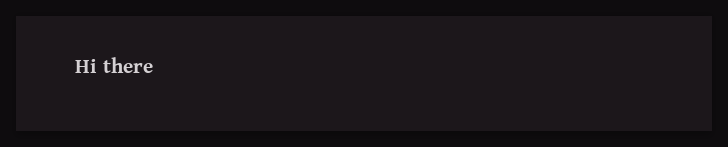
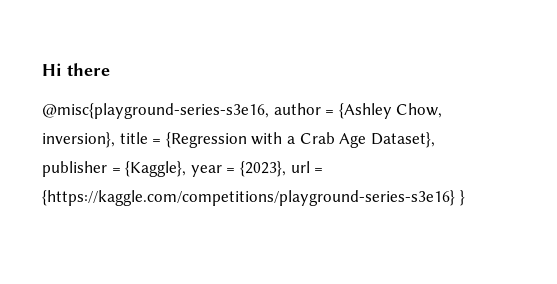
(153, 65) none -> [42,103,443,119] [42,132,435,148] [42,161,324,177] [42,190,465,206] // @misc{playground-series-s3e16, author = {Ashley Chow, inversion}, title = {Regression with a Crab Age Dataset}, publisher = {Kaggle}, year = {2023}, url = {https://kaggle.com/competitions/playground-series-s3e16} }

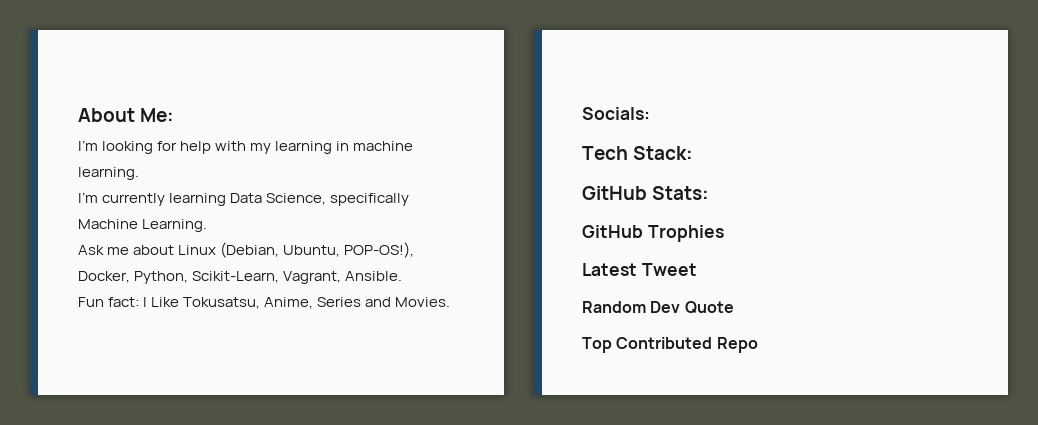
[42,63,110,76] [42,103,443,119] [42,132,435,148] [42,161,324,177] [42,190,465,206] Hi there // @misc{playground-series-s3e16, author = {Ashley Chow, inversion}, title = {Regression with a Crab Age Dataset}, publisher = {Kaggle}, year = {2023}, url = {https://kaggle.com/competitions/playground-series-s3e16} } -> [78,108,175,122] [78,140,414,154] [78,167,139,180] [78,192,410,206] [78,219,208,232] [78,242,415,258] [78,271,403,284] [78,297,451,309] [582,107,650,120] [582,146,694,160] [582,186,710,200] [582,225,724,242] [582,263,697,276] [582,301,734,314] [582,337,758,353] About Me: // I’m looking for help with my learning in machine learning. // I’m currently learning Data Science, specifically Machine Learning. // Ask me about Linux (Debian, Ubuntu, POP-OS!), Docker, Python, Scikit-Learn, Vagrant, Ansible. // Fun fact: I Like Tokusatsu, Anime, Series and Movies. // Socials: // Tech Stack: // GitHub Stats: // GitHub Trophies // Latest Tweet // Random Dev Quote // Top Contributed Repo

